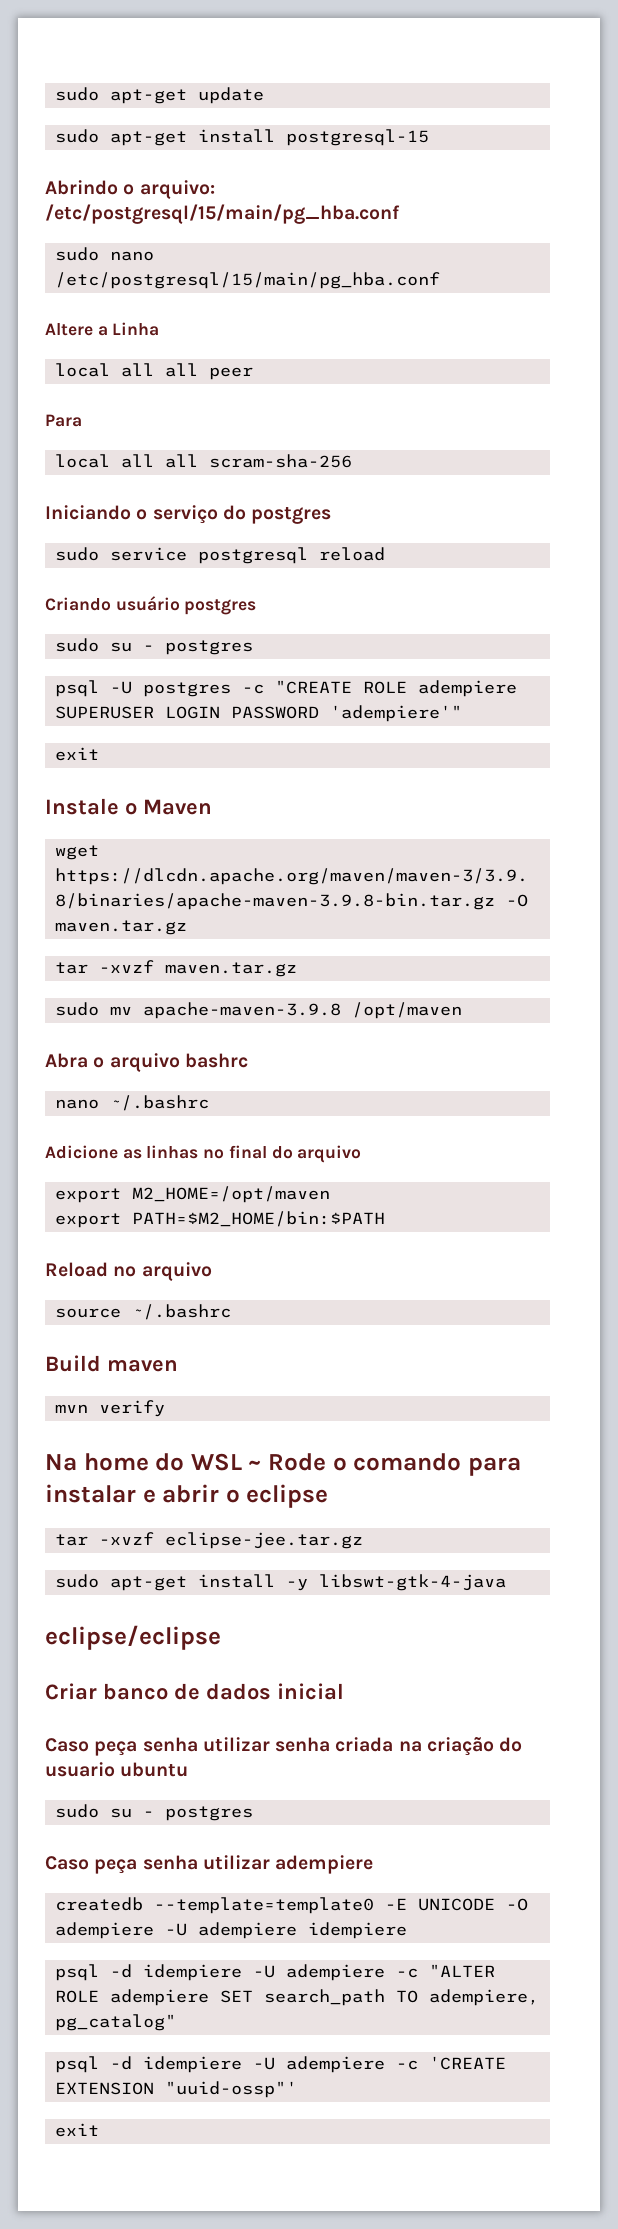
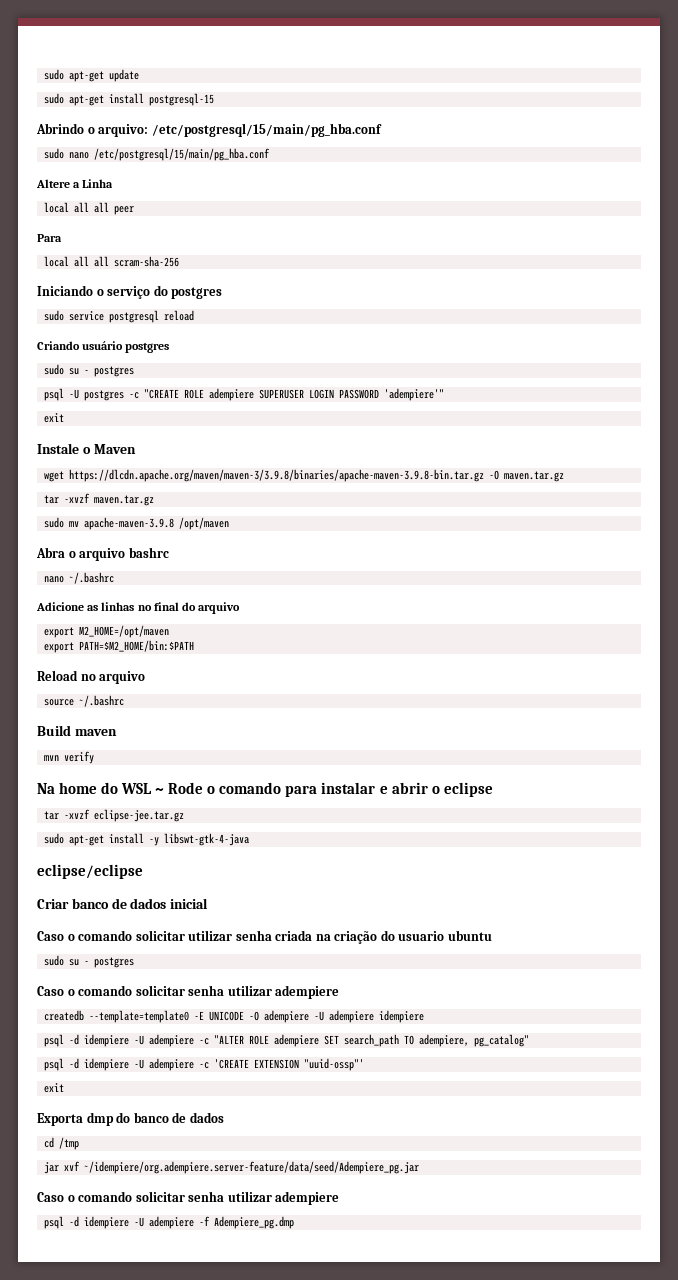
[94,1737,198,1756] peça senha -> [67,930,185,941] o comando solicitar
[94,1859,138,1874] peça -> [67,985,185,996] o comando solicitar
(100, 2130) none -> [37,1112,224,1126] [44,1137,80,1150] [44,1161,420,1174] [37,1191,340,1205] [44,1216,295,1229] // Exporta dmp do banco de dados // cd /tmp // jar xvf ~/idempiere/org.adempiere.server-feature/data/seed/Adempiere_pg.jar // Caso o comando solicitar senha utilizar adempiere // psql -d idempiere -U adempiere -f Adempiere_pg.dmp

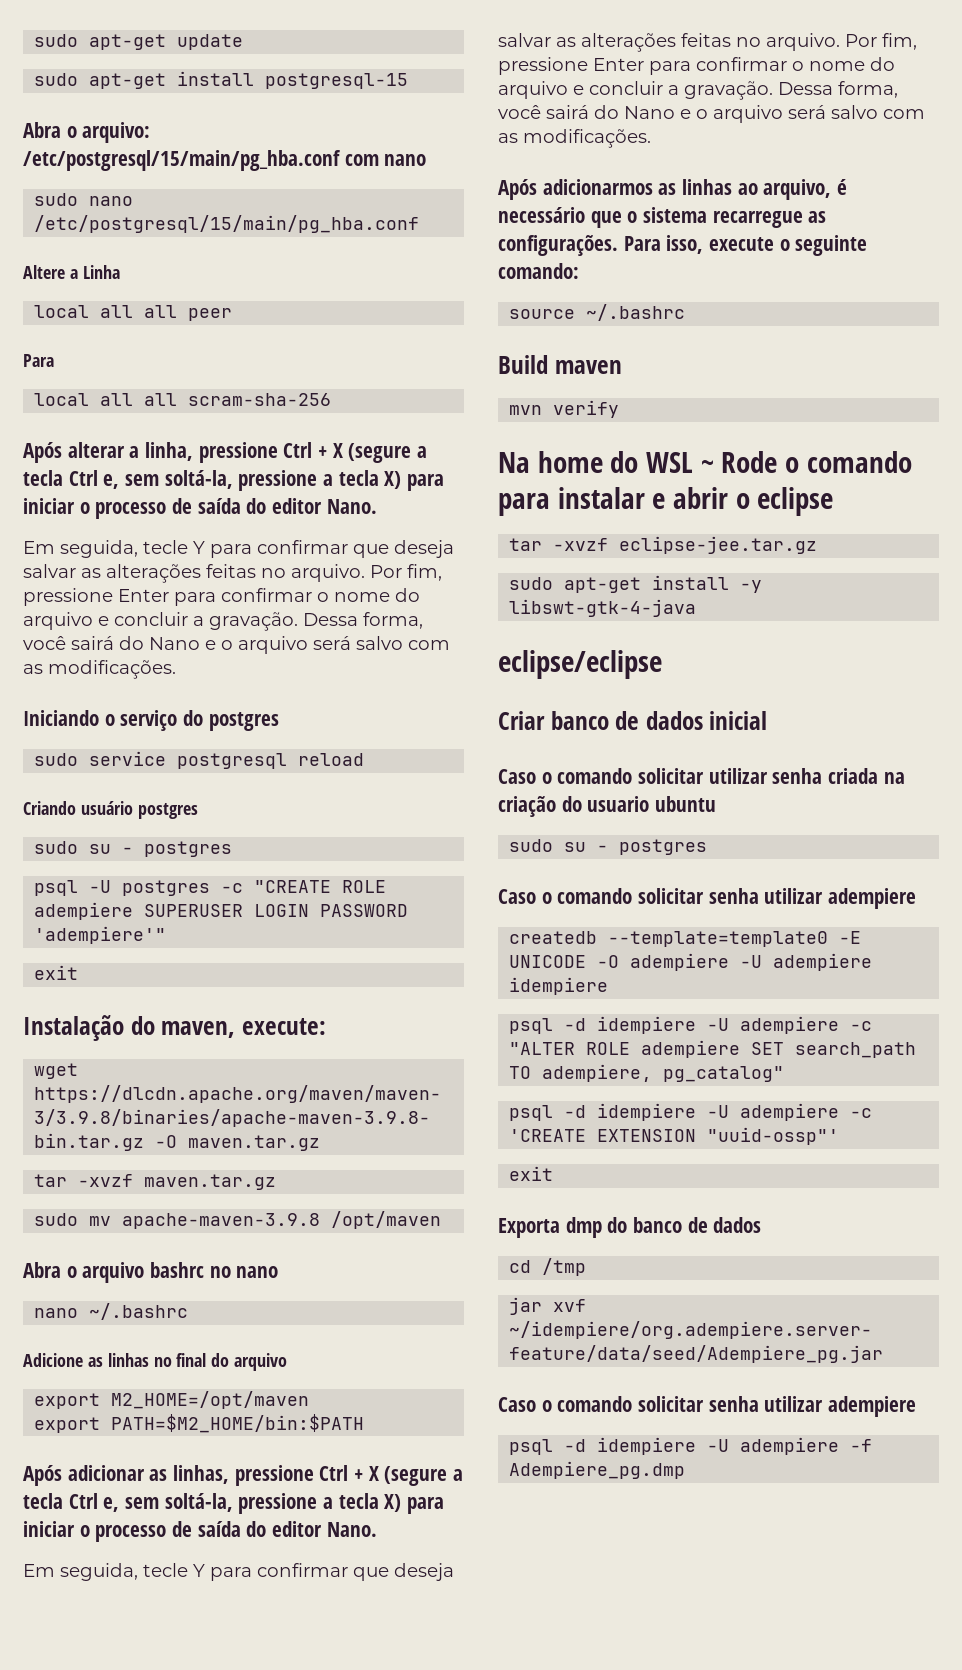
[36,123,84,134] Abrindo -> [23,122,61,138] Abra
(382, 130) none -> [344,154,427,166] com nano
(180, 261) none -> [23,442,428,463] [23,470,445,491] [23,498,377,519] [23,540,454,558] [23,564,442,583] [23,588,420,606] [23,612,423,631] [23,636,450,654] [23,660,176,679] // Após alterar a linha, pressione Ctrl + X (segure a tecla Ctrl e, sem soltá-la, pressione a tecla X) para iniciar o processo de saída do editor Nano. // Em seguida, tecle Y para confirmar que deseja salvar as alterações feitas no arquivo. Por fim, pressione Enter para confirmar o nome do arquivo e concluir a gravação. Dessa forma, você sairá do Nano e o arquivo será salvo com as modificações.
[37,443,136,454] Instale o Maven -> [23,1015,326,1041] Instalação do maven, execute:
(169, 552) none -> [209,1266,279,1278] no nano
[37,670,146,684] Reload no arquivo -> [23,1465,464,1486] [23,1493,445,1514] [23,1521,377,1542] [23,1563,454,1581] [498,33,917,52] [498,57,895,75] [498,81,898,100] [498,105,925,123] [498,129,651,148] [498,179,848,200] [498,207,827,228] [498,235,868,256] [498,263,579,279] Após adicionar as linhas, pressione Ctrl + X (segure a tecla Ctrl e, sem soltá-la, pressione a tecla X) para iniciar o processo de saída do editor Nano. // Em seguida, tecle Y para confirmar que deseja salvar as alterações feitas no arquivo. Por fim, pressione Enter para confirmar o nome do arquivo e concluir a gravação. Dessa forma, você sairá do Nano e o arquivo será salvo com as modificações. // Após adicionarmos as linhas ao arquivo, é necessário que o sistema recarregue as configurações. Para isso, execute o seguinte comando:

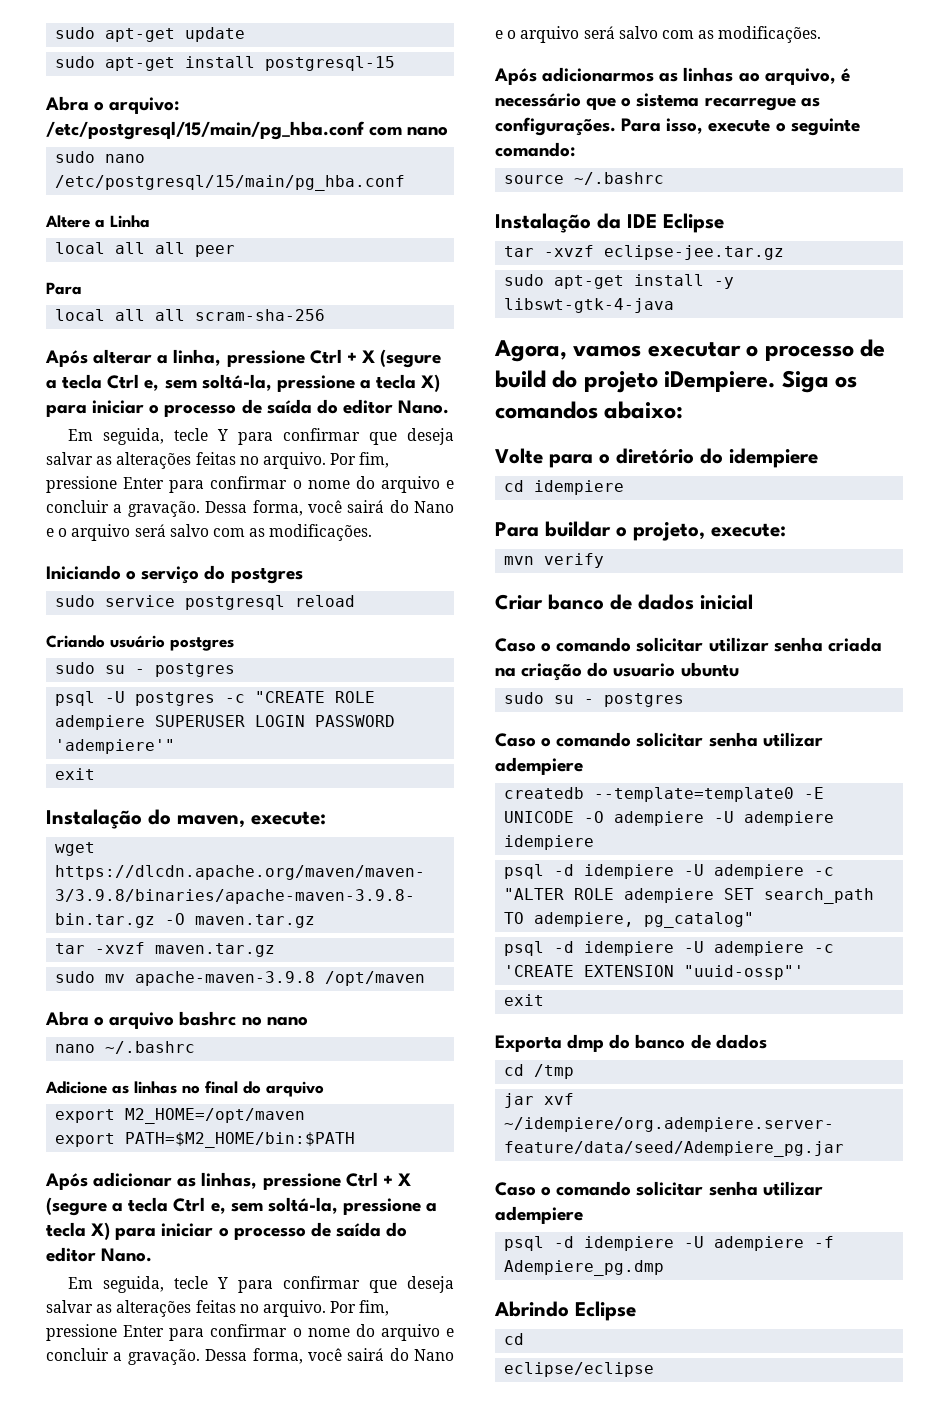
[498,355,622,374] [509,400,620,418] [498,451,912,473] [498,487,834,516] Build maven // mvn verify // Na home do WSL ~ Rode o comando para instalar e abrir o eclipse -> [495,213,724,233] Instalação da IDE Eclipse
[498,650,662,679] eclipse/eclipse -> [494,339,886,362] [495,370,858,393] [495,401,684,419] [495,448,818,468] [504,480,625,495] [495,521,786,541] [504,553,605,568] Agora, vamos executar o processo de build do projeto iDempiere. Siga os comandos abaixo: // Volte para o diretório do idempiere // cd idempiere // Para buildar o projeto, execute: // mvn verify
(686, 1470) none -> [494,1301,636,1321] [504,1333,525,1345] [504,1362,655,1377] // Abrindo Eclipse // cd // eclipse/eclipse

